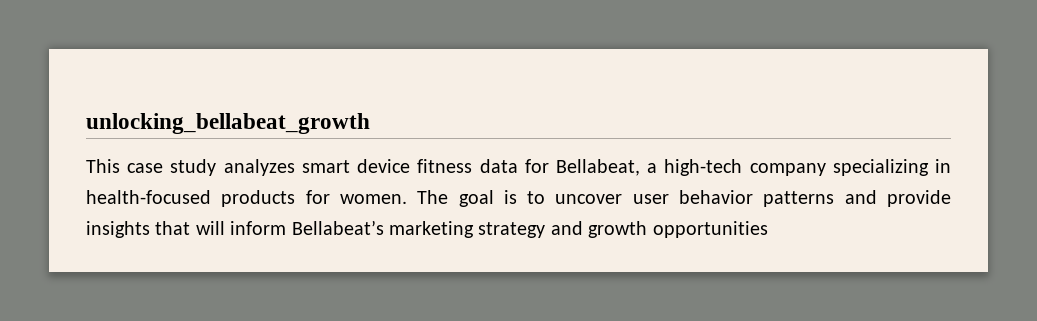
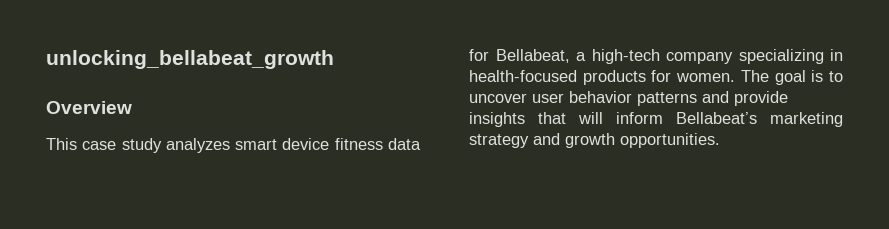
(370, 123) none -> [46,101,132,114] // Overview
[652,221,768,238] opportunities -> [620,133,720,148] opportunities.

